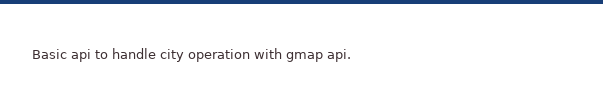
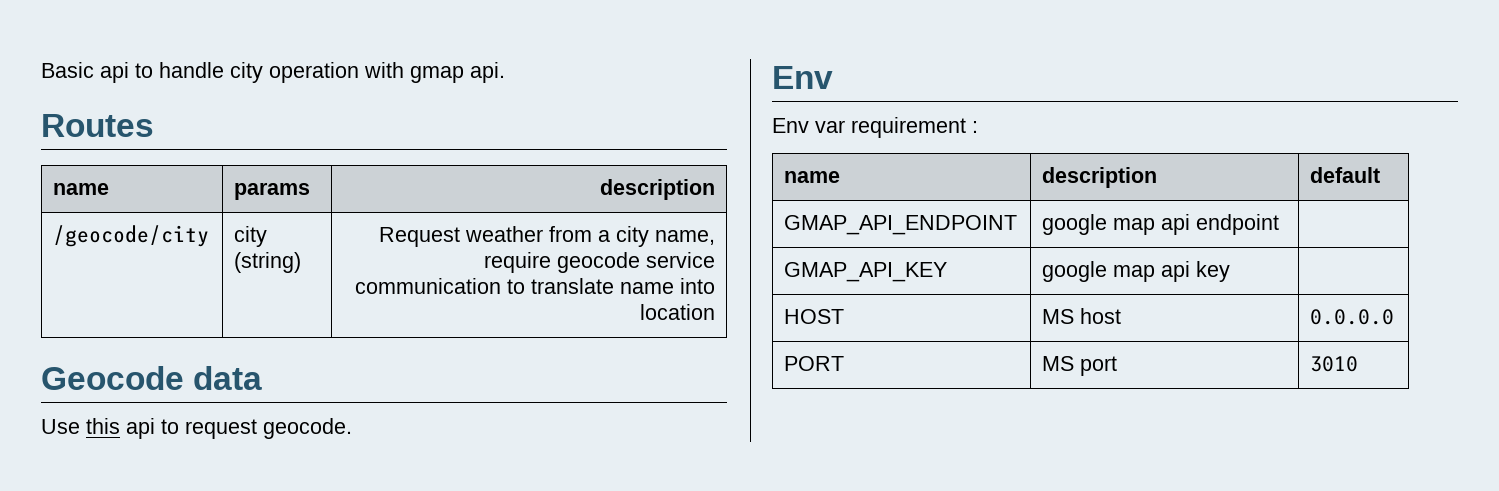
(351, 55) none -> [41,114,154,137] [53,183,110,195] [234,182,311,200] [599,179,715,200] [53,225,210,247] [234,226,268,247] [234,252,302,273] [378,226,715,247] [483,252,715,273] [354,278,715,294] [639,304,715,320] [41,366,263,390] [41,418,352,439] [772,66,833,89] [772,117,978,138] [784,171,841,183] [1042,167,1158,188] [1310,167,1381,183] [784,215,1018,235] [1042,214,1280,235] [784,262,948,282] [1042,261,1231,282] [784,309,845,324] [1042,308,1122,324] [1310,309,1395,325] [784,356,845,371] [1042,356,1118,376] [1310,356,1359,372] // Routes // name | params | description // /geocode/city | city (string) | Request weather from a city name, require geocode service communication to translate name into location // Geocode data // Use this api to request geocode. // Env // Env var requirement : // name | description | default // GMAP_API_ENDPOINT | google map api endpoint | // GMAP_API_KEY | google map api key | // HOST | MS host | 0.0.0.0 // PORT | MS port | 3010

